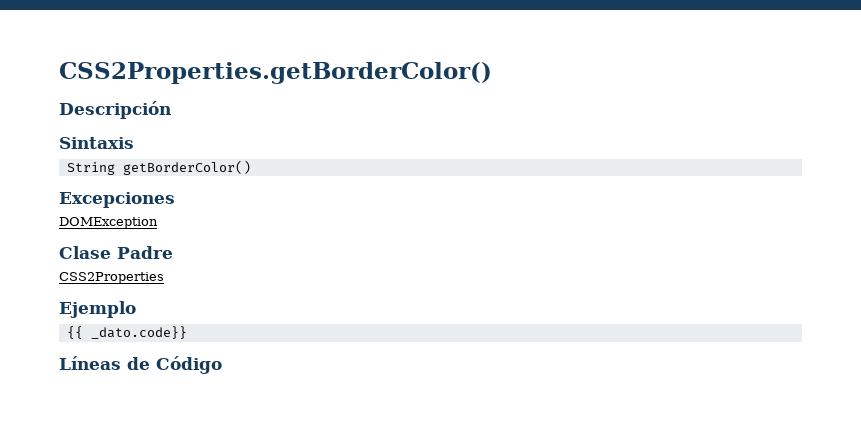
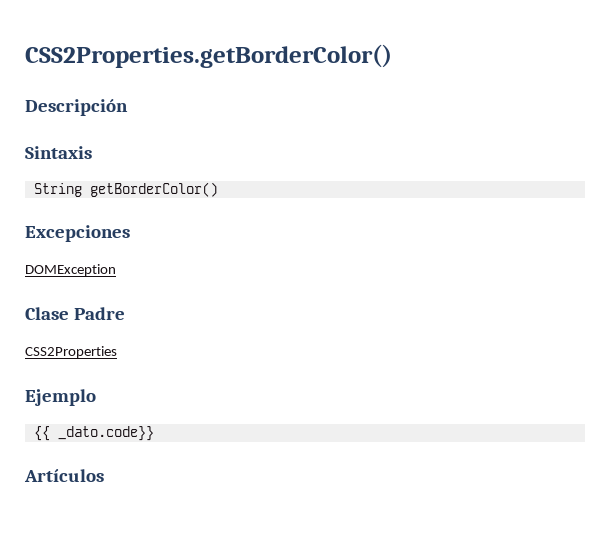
[59,356,222,374] Líneas de Código -> [24,469,104,482] Artículos

